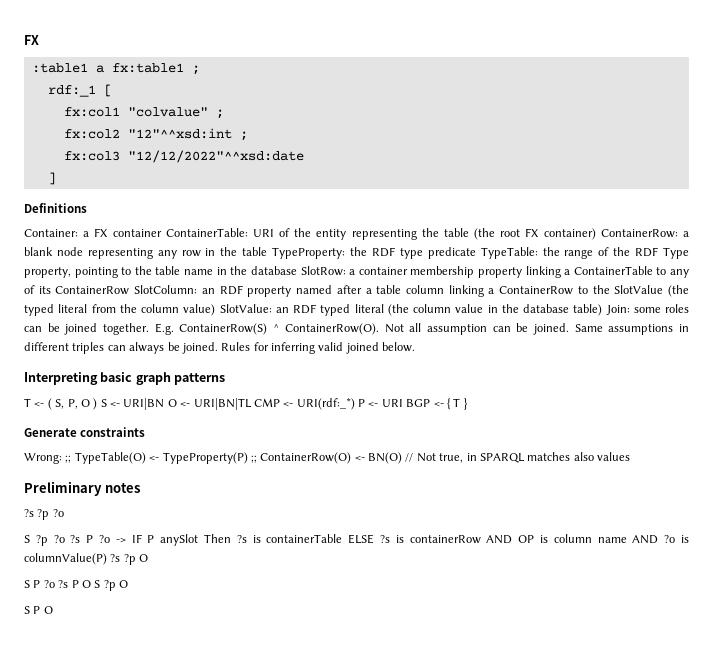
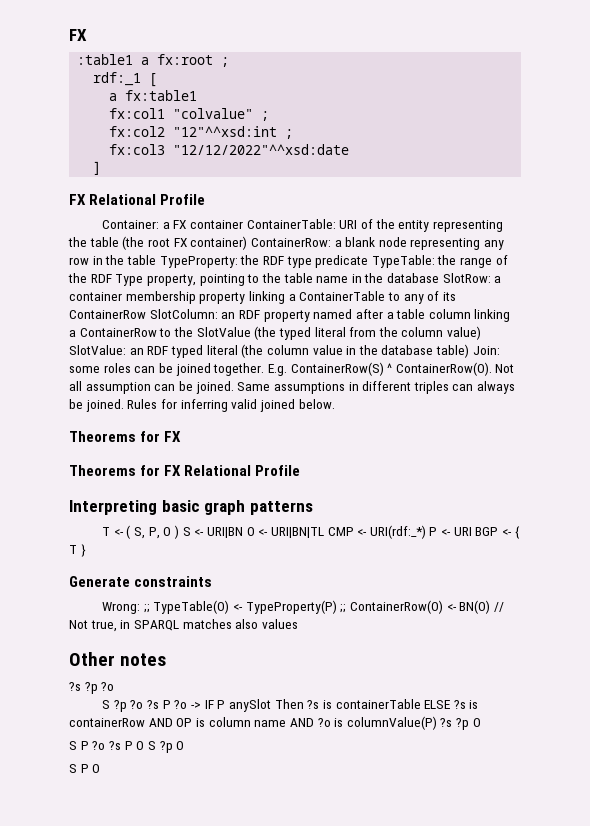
[111,63,184,73] fx:table1 -> [157,54,214,65] fx:root
(112, 90) none -> [109,90,198,101] // a fx:table1
[24,203,87,213] Definitions -> [69,194,206,205] FX Relational Profile
(416, 347) none -> [69,431,182,442] [69,465,301,476] // Theorems for FX // Theorems for FX Relational Profile
[24,481,102,496] Preliminary -> [69,652,115,666] Other

